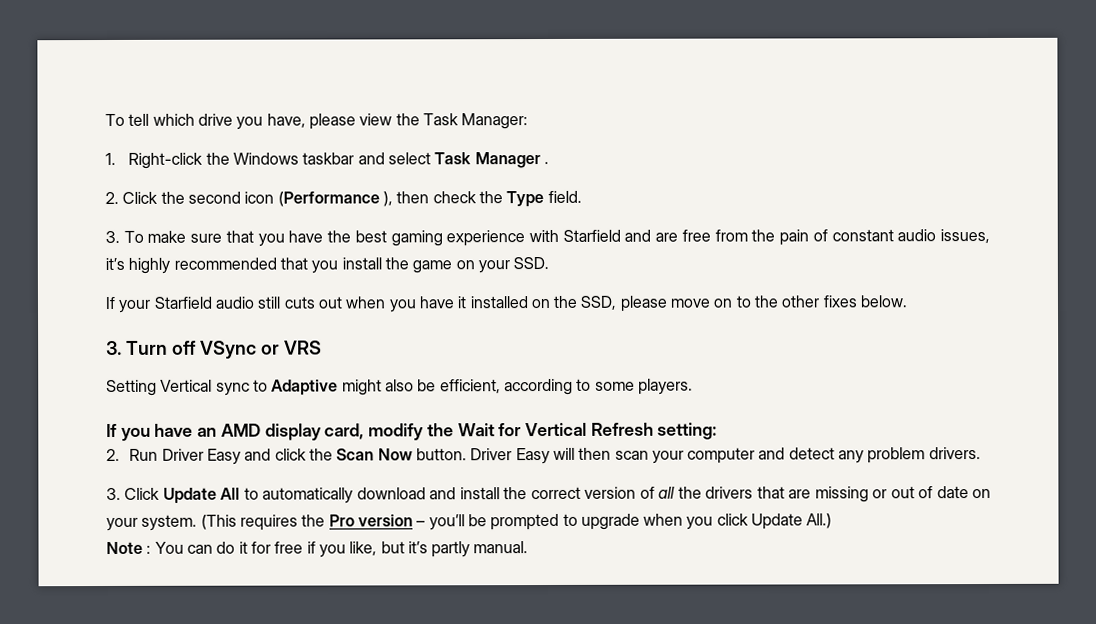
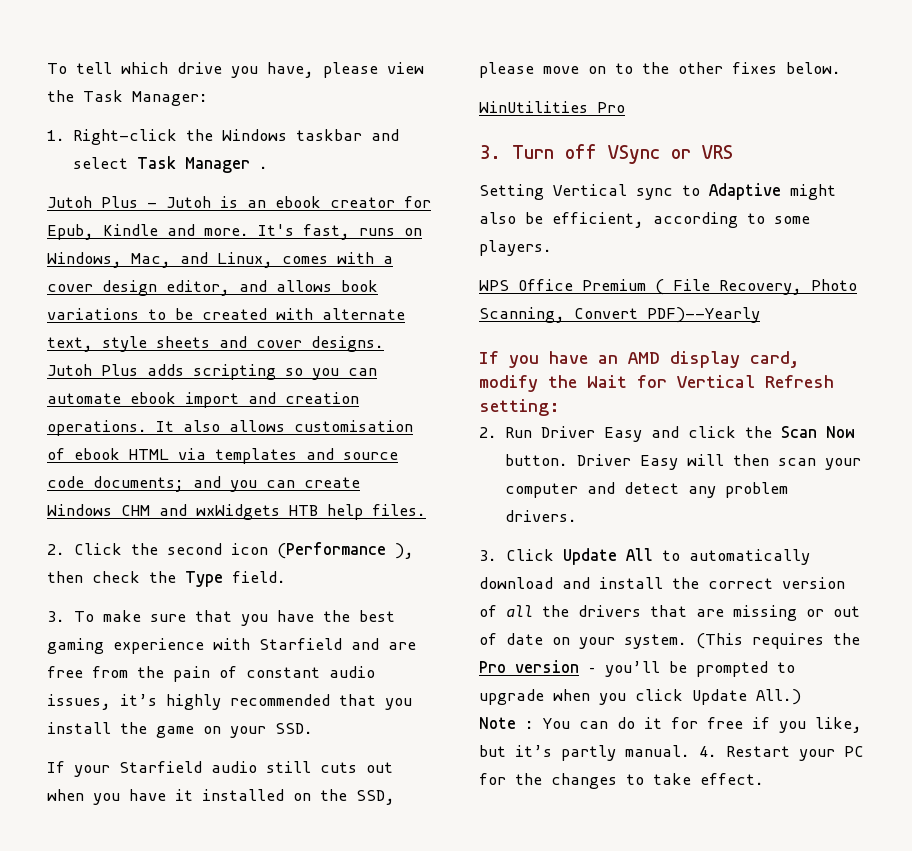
(549, 163) none -> [47,196,431,208] [47,224,422,240] [47,252,393,268] [47,280,378,296] [47,308,405,320] [47,336,384,352] [47,364,377,380] [47,392,359,408] [47,420,413,436] [47,448,398,464] [47,476,360,492] [47,504,426,520] // Jutoh Plus - Jutoh is an ebook creator for Epub, Kindle and more. It's fast, runs on Windows, Mac, and Linux, comes with a cover design editor, and allows book variations to be created with alternate text, style sheets and cover designs. Jutoh Plus adds scripting so you can automate ebook import and creation operations. It also allows customisation of ebook HTML via templates and source code documents; and you can create Windows CHM and wxWidgets HTB help files.
(908, 301) none -> [479,101,625,113] // WinUtilities Pro
(693, 386) none -> [479,279,857,295] [479,307,760,323] // WPS Office Premium ( File Recovery, Photo Scanning, Convert PDF)--Yearly
(529, 547) none -> [699,746,864,761] [479,773,764,789] 4. Restart your PC for the changes to take effect.

